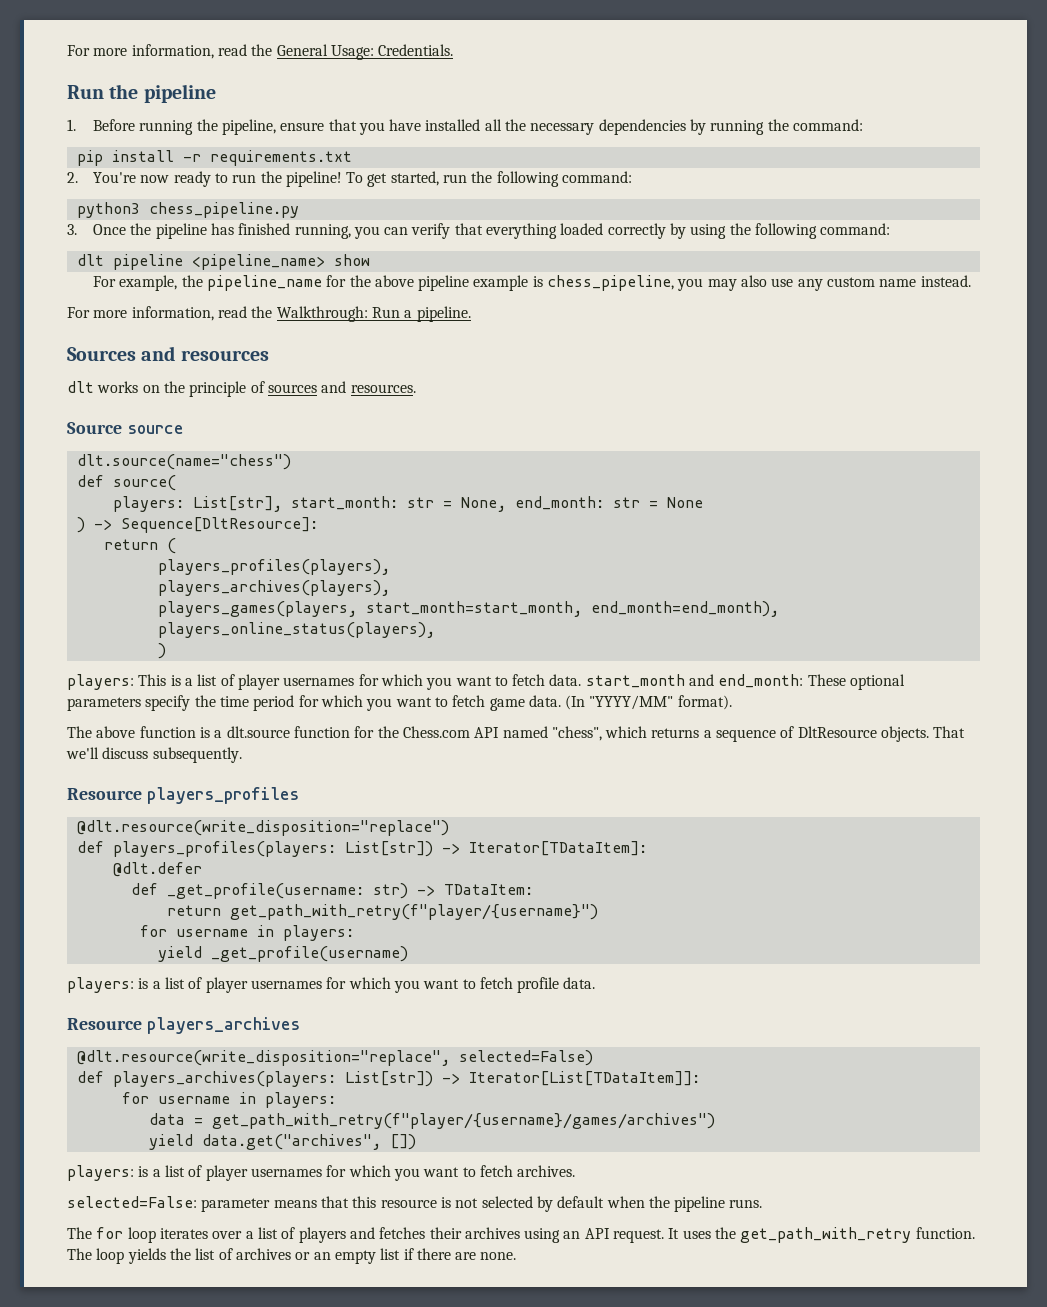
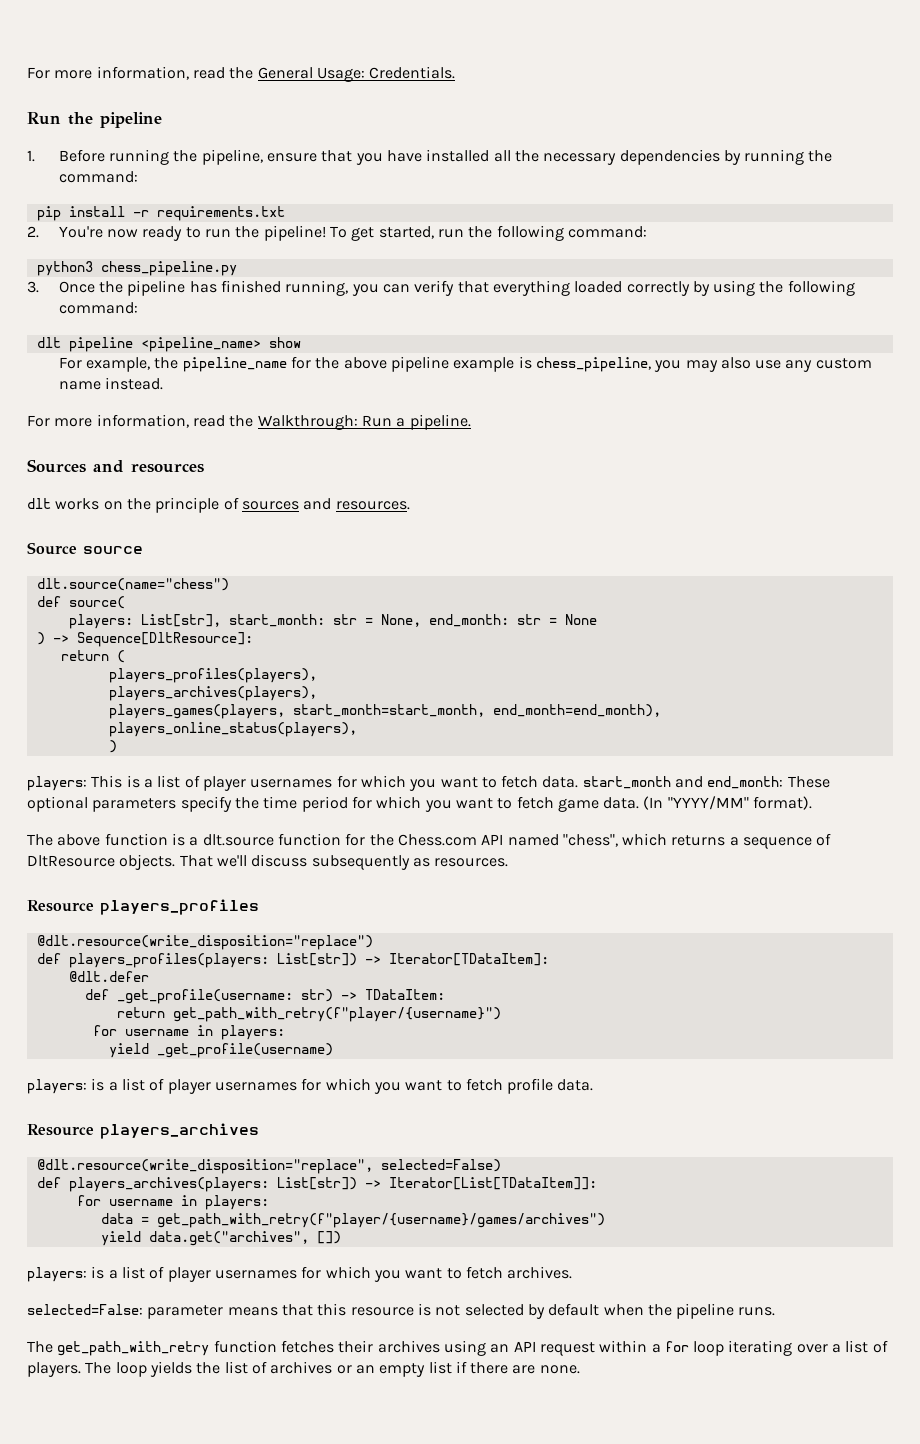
[152,747,242,763] subsequently. -> [311,855,509,870] subsequently as resources.
[96,1227,375,1243] for loop iterates over a list of players and -> [57,1340,277,1356] get_path_with_retry function
[613,1227,975,1243] request. It uses the get_path_with_retry function. -> [539,1340,888,1356] [27,1362,81,1377] request within a for loop iterating over a list of players.

